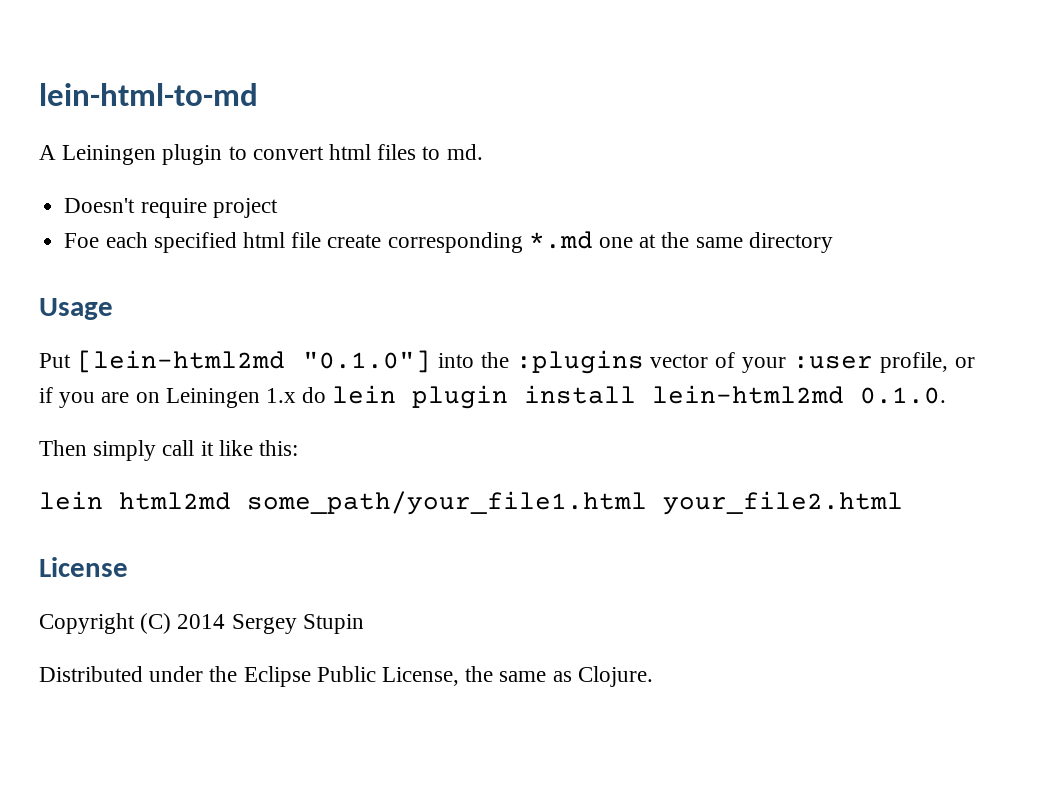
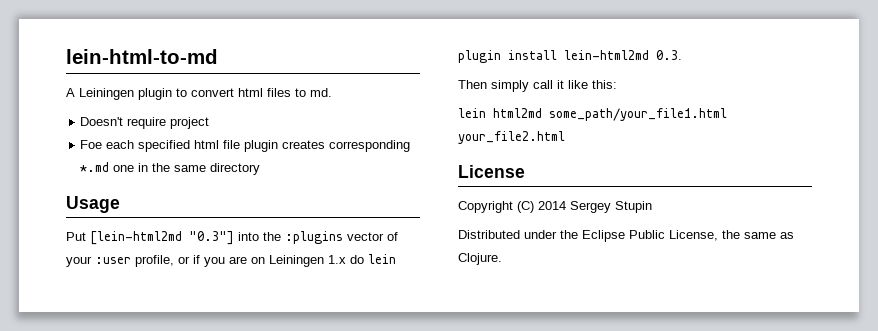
[327,234,382,248] create -> [244,140,326,152] plugin creates
[639,234,657,248] at -> [138,163,149,172] in
[302,350,431,373] "0.1.0"] -> [189,231,234,245] "0.3"]
[860,387,947,404] 0.1.0. -> [656,50,682,60] 0.3.

